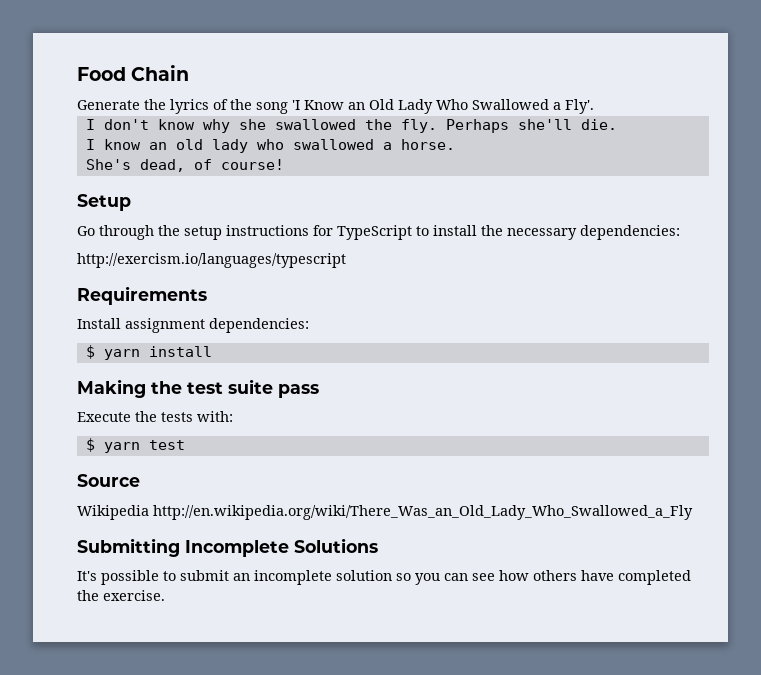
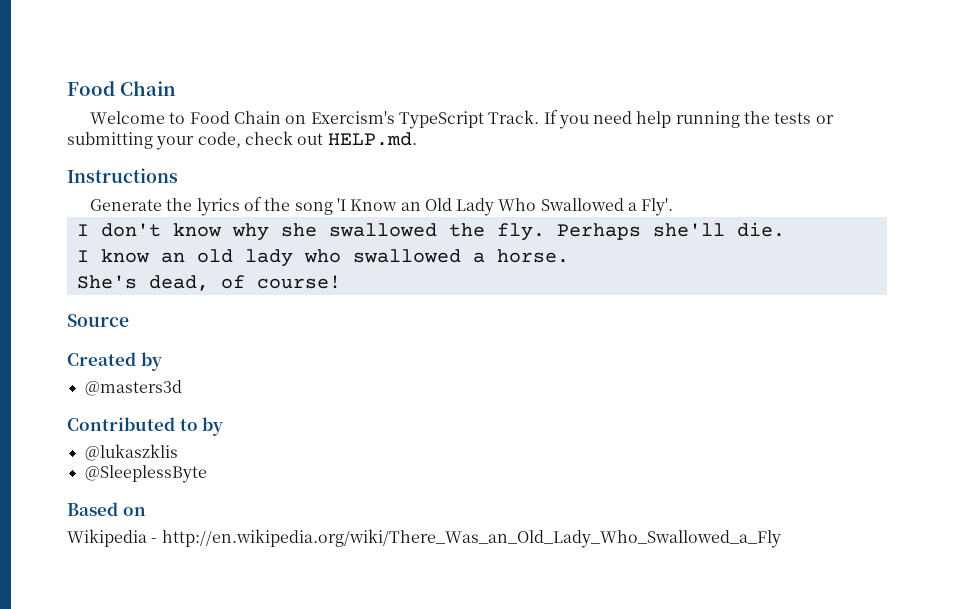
[77,65,190,81] Food Chain -> [67,81,176,96] [89,110,834,129] [67,131,417,150] [67,168,178,183] Food Chain // Welcome to Food Chain on Exercism's TypeScript Track. If you need help running the tests or submitting your code, check out HELP.md. // Instructions
[77,194,131,211] [77,225,680,240] [77,253,346,268] [77,286,207,305] [77,318,309,333] [85,345,212,360] [77,379,319,398] [77,411,233,422] [85,438,185,453] [77,474,140,487] Setup // Go through the setup instructions for TypeScript to install the necessary dependencies: // http://exercism.io/languages/typescript // Requirements // Install assignment dependencies: // $ yarn install // Making the test suite pass // Execute the tests with: // $ yarn test // Source -> [67,314,129,327] [67,352,162,371] [84,380,182,396] [67,417,224,436] [84,444,178,461] [84,465,207,483] [67,502,146,516] Source // Created by // @masters3d // Contributed to by // @lukaszklis // @SleeplessByte // Based on
(149, 512) none -> [151,538,158,543] -
[77,538,378,557] [77,570,691,585] [77,590,165,601] // Submitting Incomplete Solutions // It's possible to submit an incomplete solution so you can see how others have completed the exercise. -> (781, 538) none

